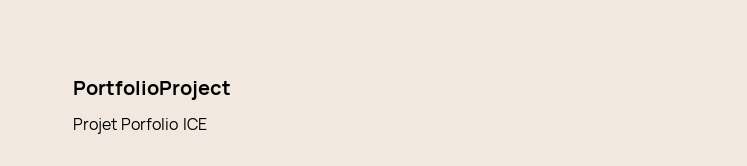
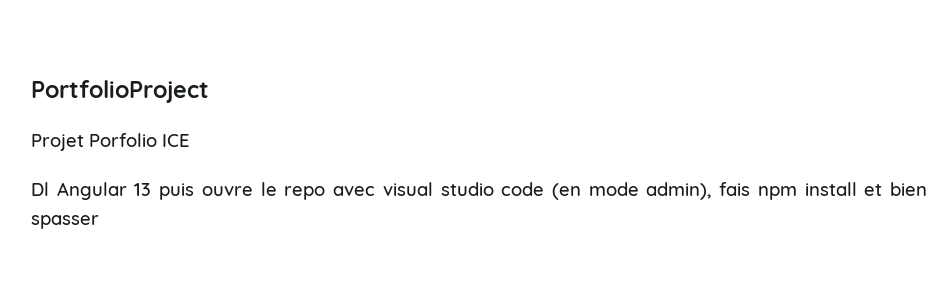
(207, 124) none -> [31,182,927,200] [31,215,99,229] // Dl Angular 13 puis ouvre le repo avec visual studio code (en mode admin), fais npm install et bien spasser

